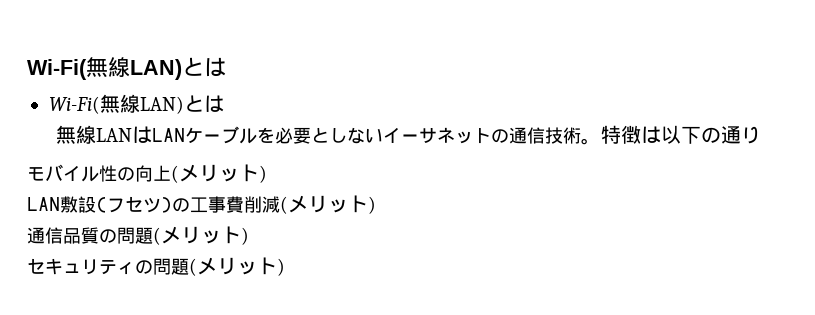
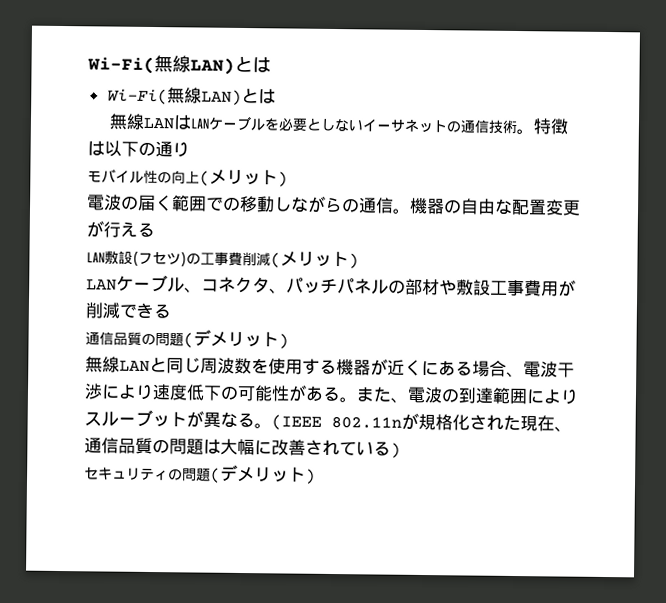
(267, 174) none -> [86,194,581,216] [86,220,155,238] // 電波の届く範囲での移動しながらの通信。機器の自由な配置変更が行える
(376, 205) none -> [86,274,576,297] [85,302,171,319] // LANケーブル、コネクタ、パッチパネルの部材や敷設工事費用が削減できる
[161,226,249,245] メリット) -> [193,329,289,349] [85,356,575,378] [84,383,579,405] [84,409,572,432] [84,437,401,458] デメリット) // 無線LANと同じ周波数を使用する機器が近くにある場合、電波干渉により速度低下の可能性がある。また、電波の到達範囲によりスルーブットが異なる。(IEEE 802.11nが規格化された現在、通信品質の問題は大幅に改善されている)
(197, 267) none -> [220,464,238,482] デ

